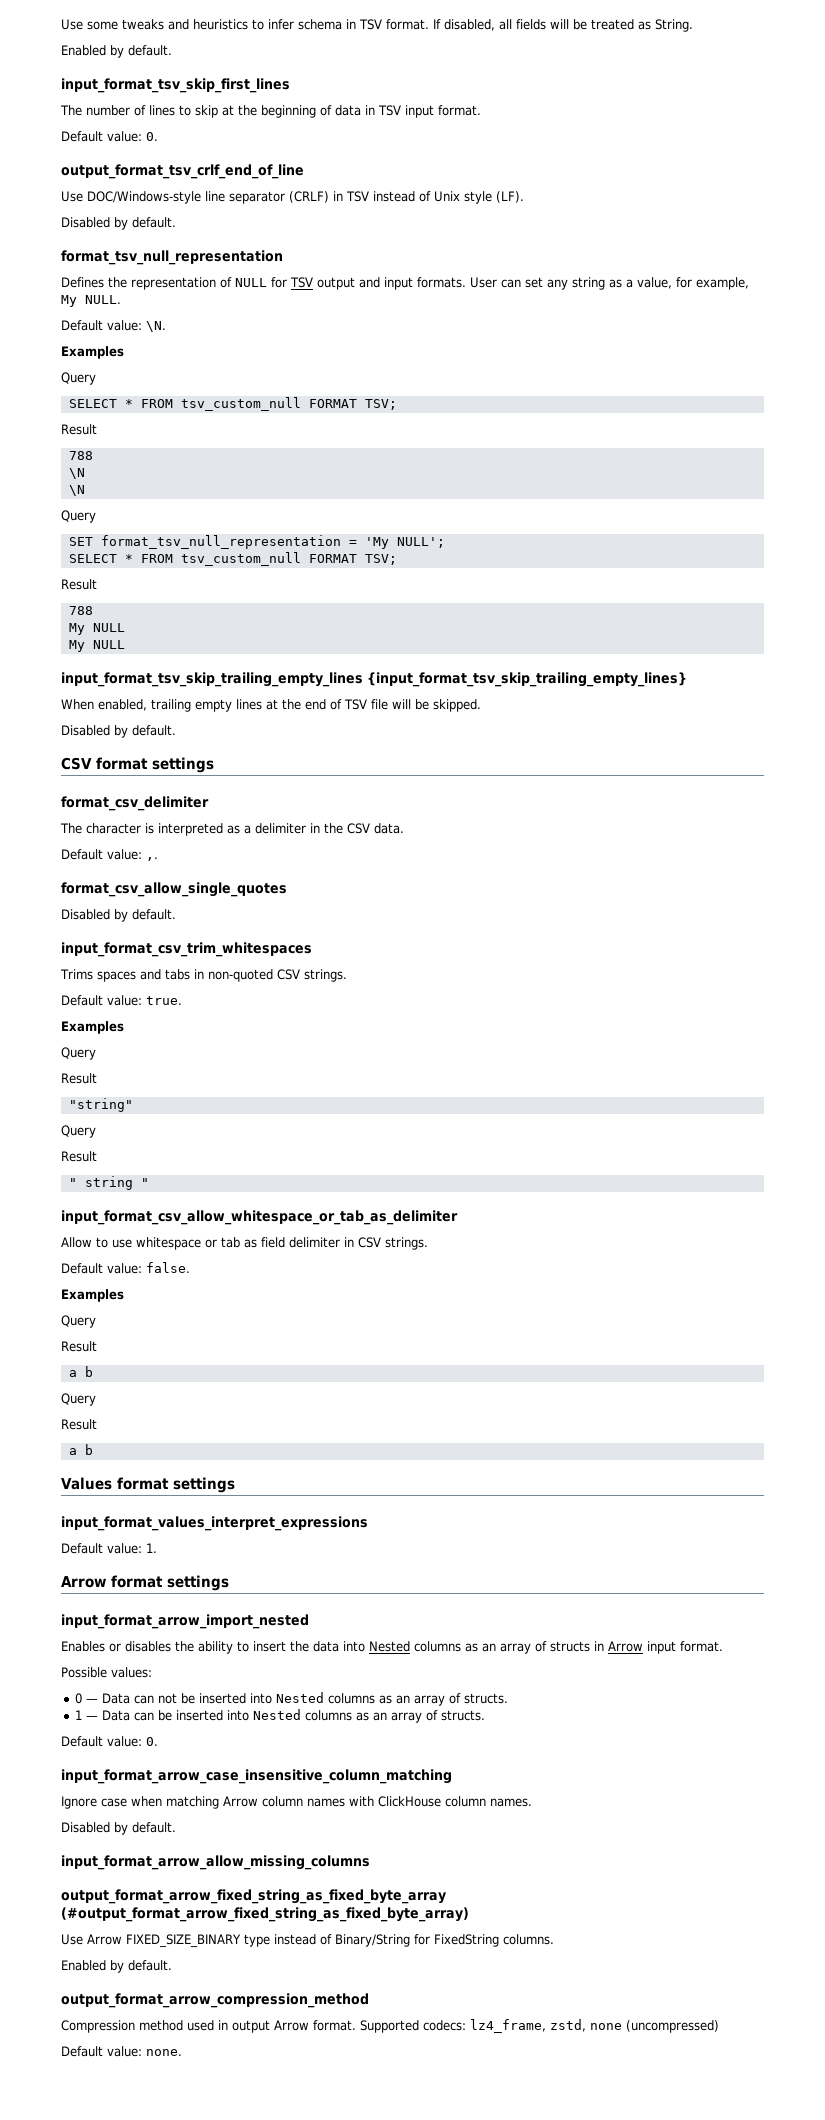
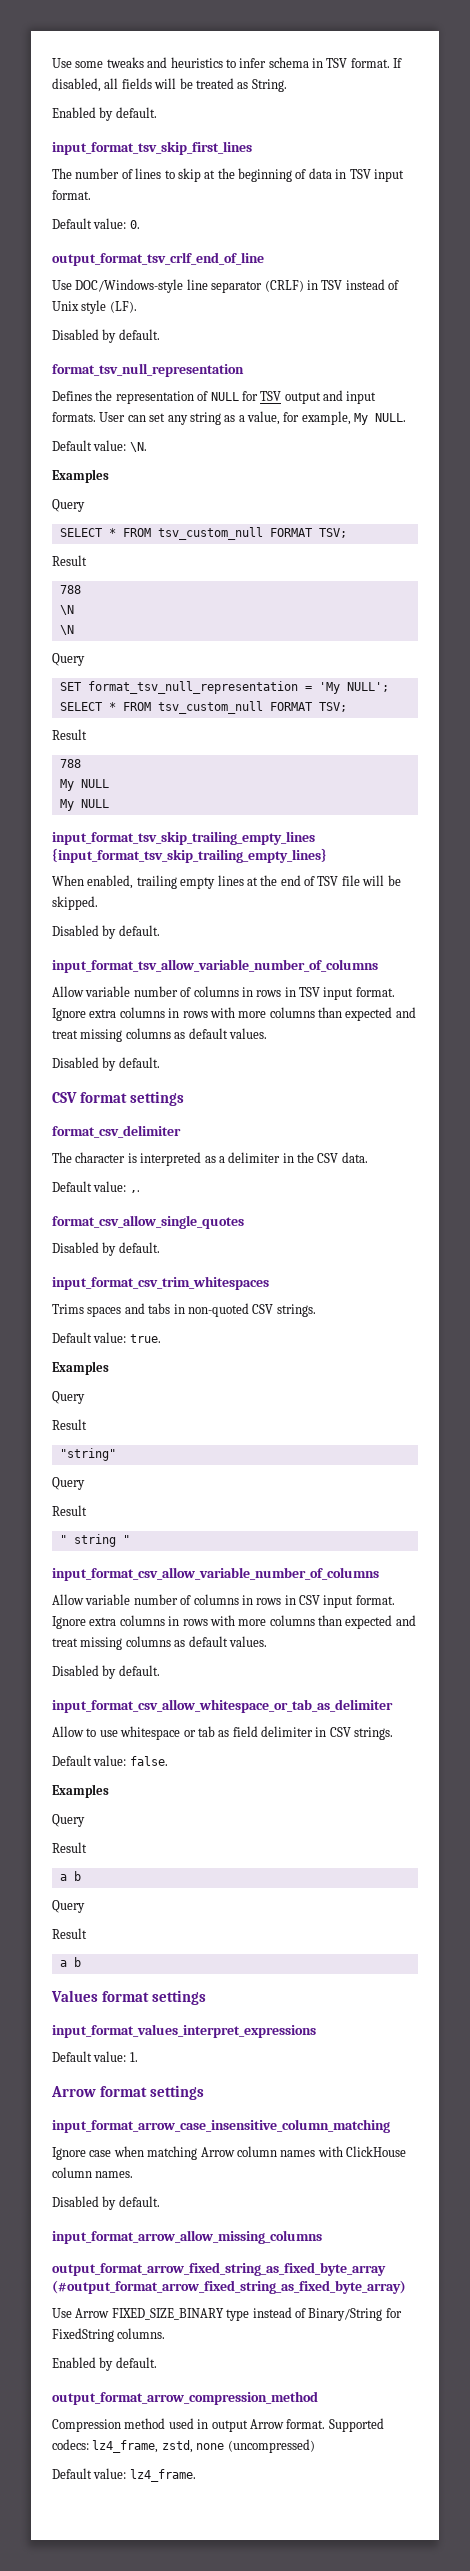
(176, 730) none -> [52,959,378,973] [52,986,395,1000] [52,1007,416,1021] [52,1028,267,1042] [52,1057,160,1071] // input_format_tsv_allow_variable_number_of_columns // Allow variable number of columns in rows in TSV input format. Ignore extra columns in rows with more columns than expected and treat missing columns as default values. // Disabled by default.
(149, 1182) none -> [52,1567,379,1581] [52,1594,395,1608] [52,1615,416,1629] [52,1636,267,1650] [52,1665,160,1679] // input_format_csv_allow_variable_number_of_columns // Allow variable number of columns in rows in CSV input format. Ignore extra columns in rows with more columns than expected and treat missing columns as default values. // Disabled by default.
[61,1614,309,1629] [61,1641,723,1654] [61,1667,152,1678] [75,1692,509,1706] [75,1709,486,1723] [61,1736,158,1747] // input_format_arrow_import_nested // Enables or disables the ability to insert the data into Nested columns as an array of structs in Arrow input format. // Possible values: // 0 — Data can not be inserted into Nested columns as an array of structs. // 1 — Data can be inserted into Nested columns as an array of structs. // Default value: 0. -> (204, 2092) none
[146,2049,182,2056] none. -> [129,2469,196,2482] lz4_frame.

